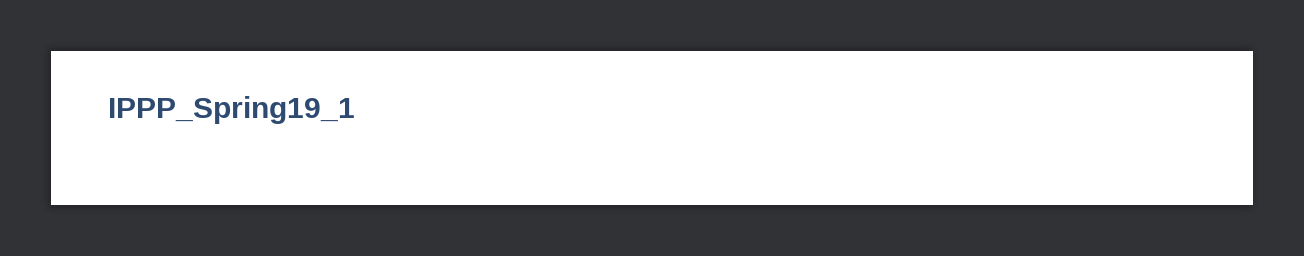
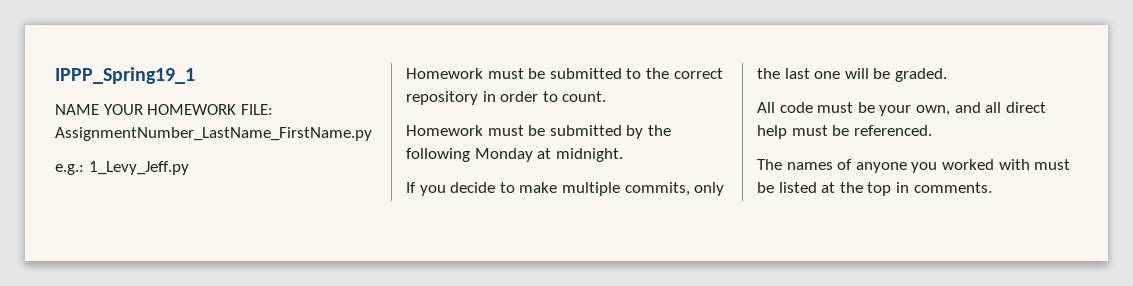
(355, 110) none -> [55,104,273,115] [55,127,372,141] [55,161,189,175] [406,68,723,79] [406,91,607,105] [406,125,671,139] [406,148,623,162] [406,182,725,196] [757,68,947,82] [757,102,1046,116] [757,125,932,139] [757,159,1071,173] [757,182,992,196] // NAME YOUR HOMEWORK FILE: AssignmentNumber_LastName_FirstName.py // e.g.: 1_Levy_Jeff.py // Homework must be submitted to the correct repository in order to count. // Homework must be submitted by the following Monday at midnight. // If you decide to make multiple commits, only the last one will be graded. // All code must be your own, and all direct help must be referenced. // The names of anyone you worked with must be listed at the top in comments.

